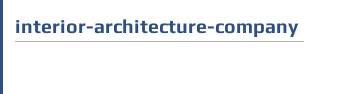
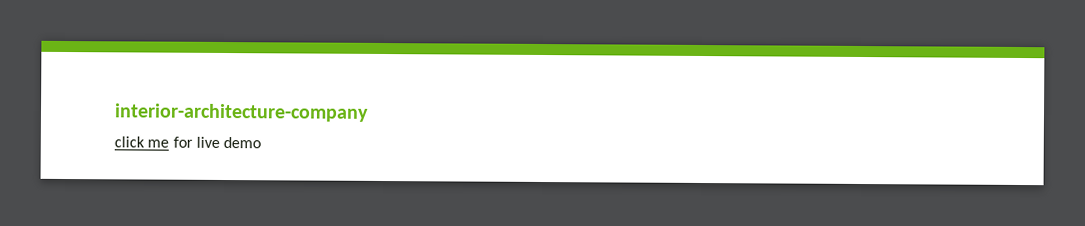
(299, 28) none -> [114,136,262,149] // click me for live demo

